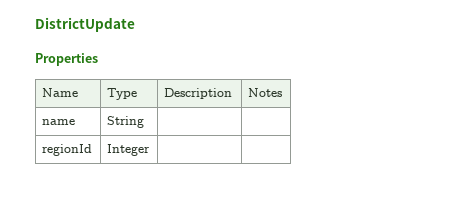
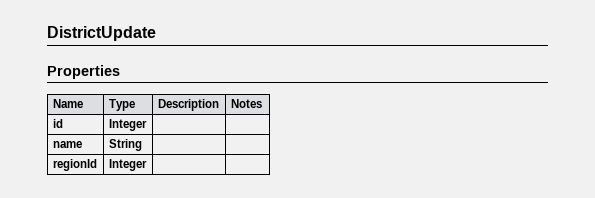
(283, 92) none -> [52,119,63,128] [108,119,147,131] // id | Integer | |

